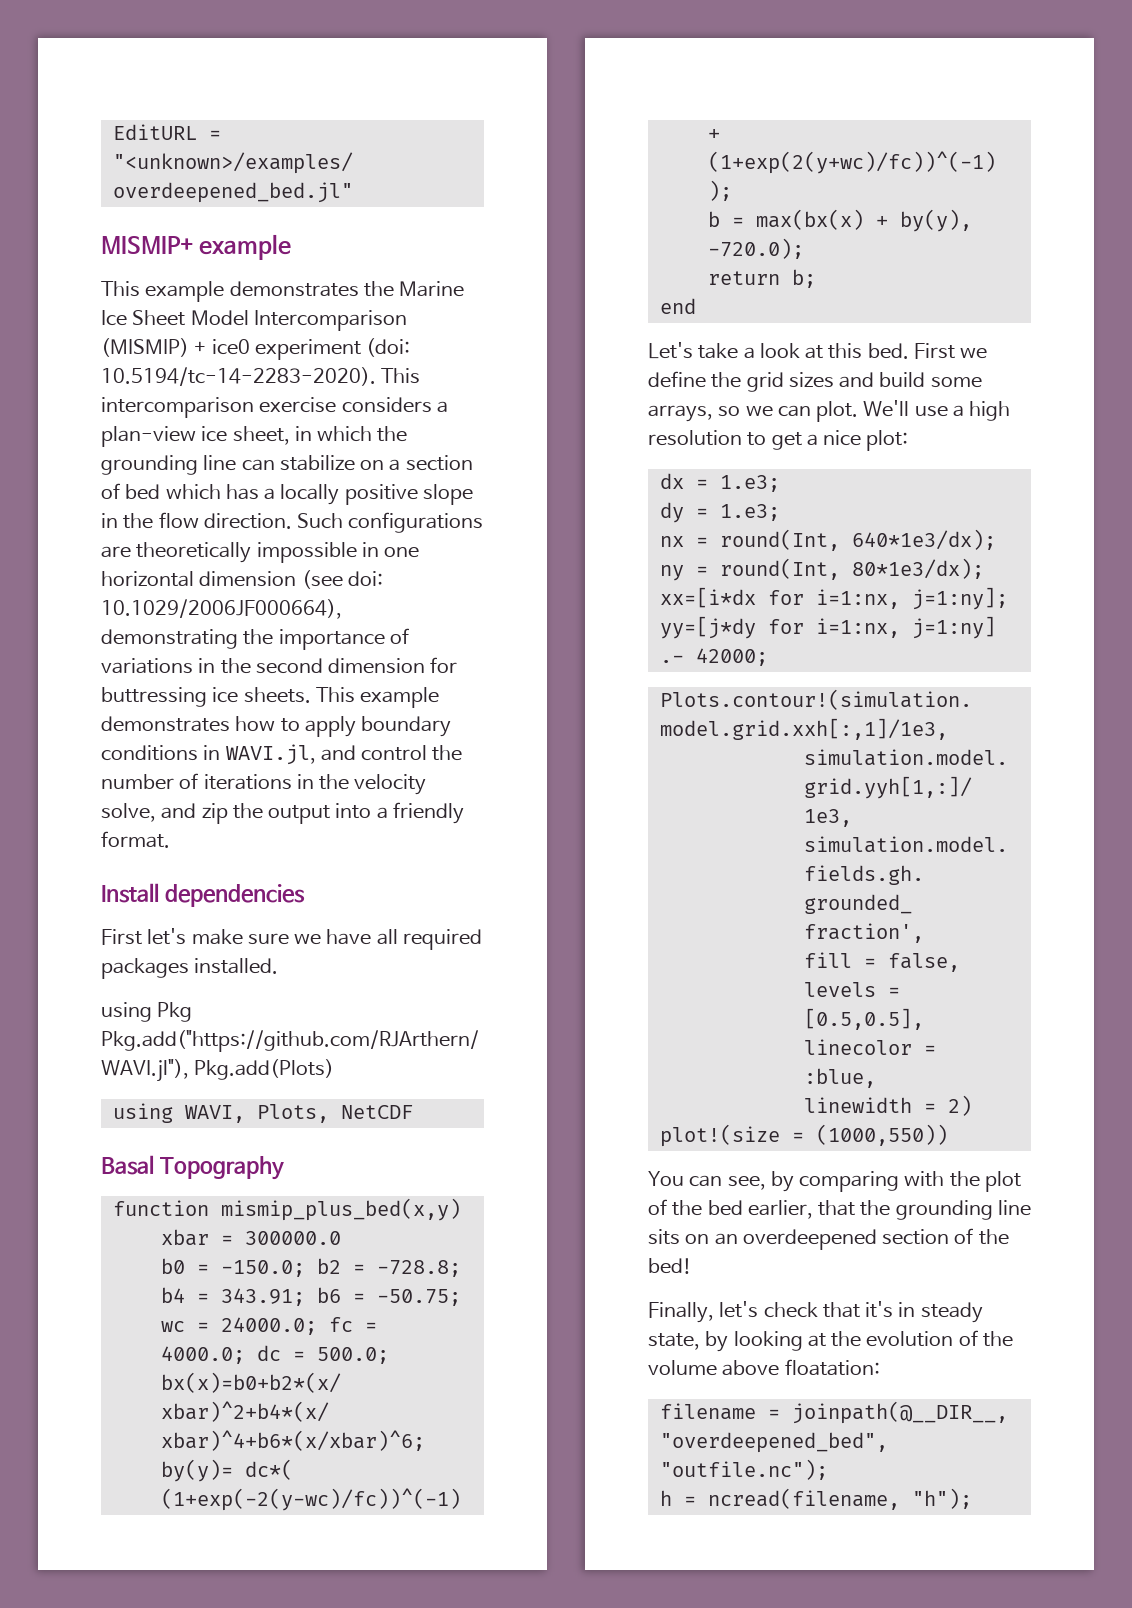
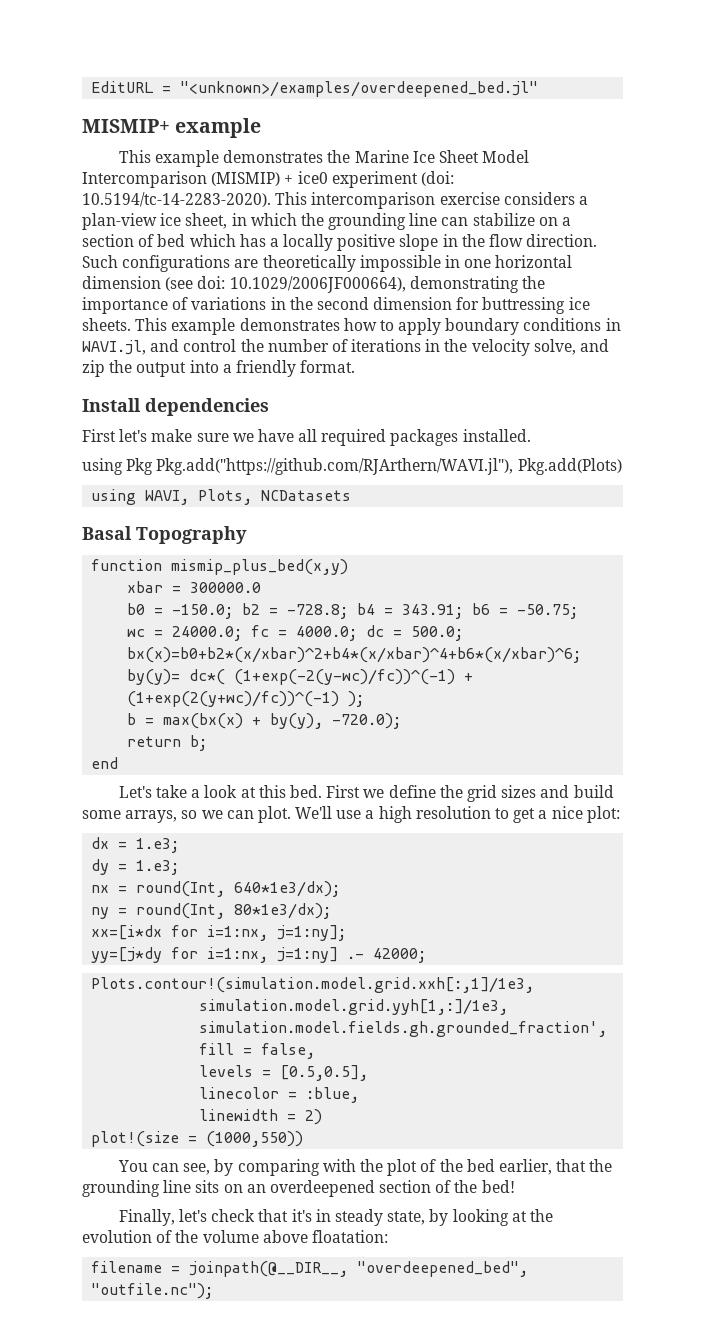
[340,1105,413,1119] NetCDF -> [261,490,352,501] NCDatasets
[659,1488,972,1510] // h = ncread(filename, "h"); -> (214, 1291) none

